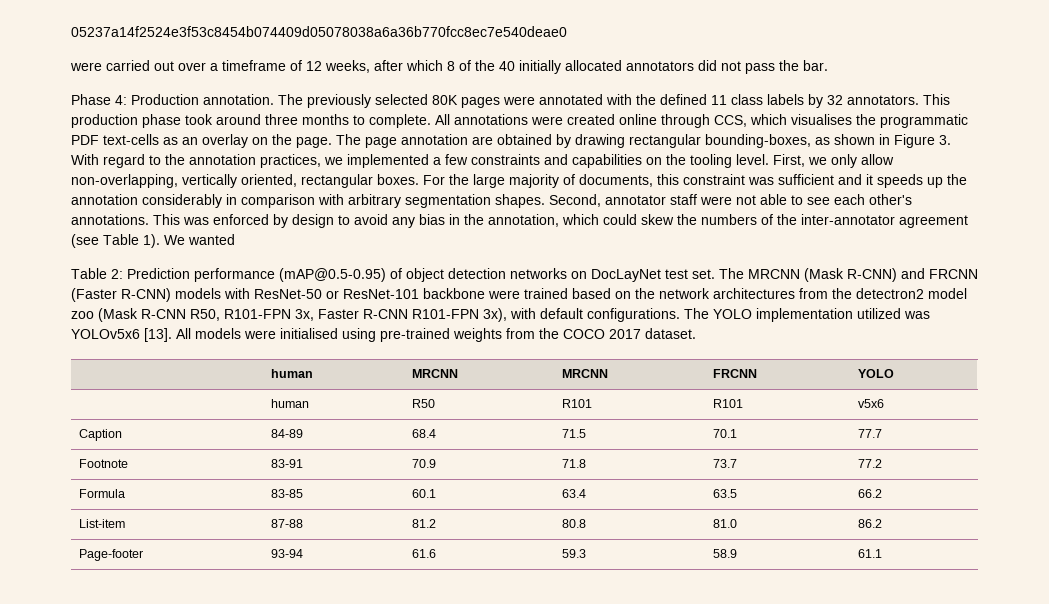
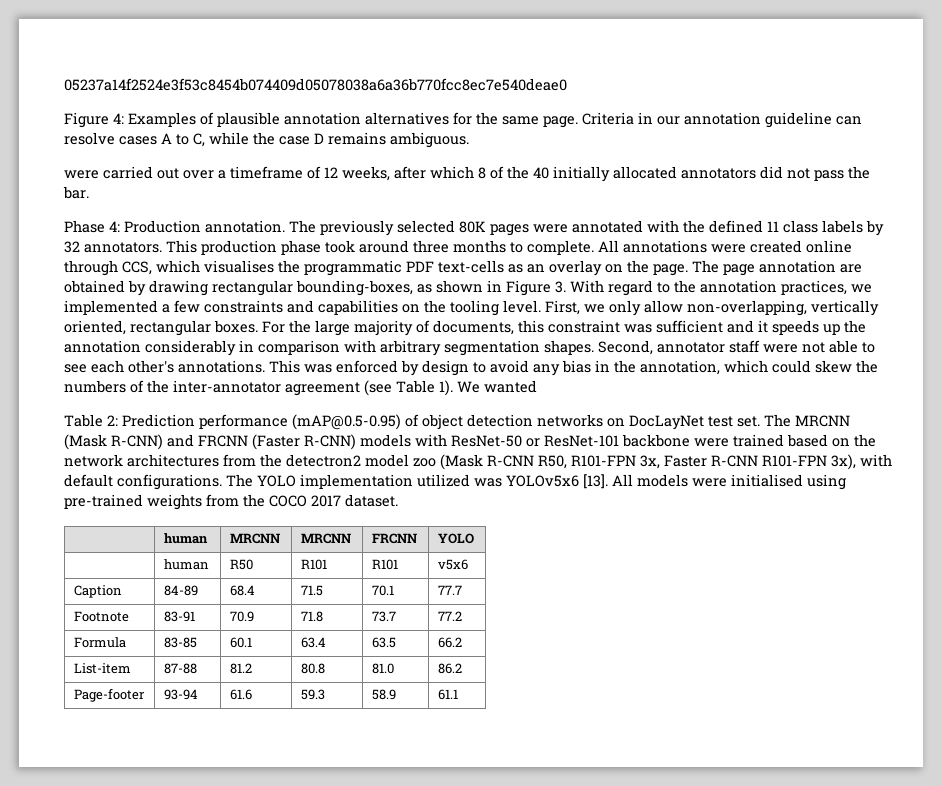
(567, 31) none -> [64,112,862,128] [64,132,469,148] // Figure 4: Examples of plausible annotation alternatives for the same page. Criteria in our annotation guideline can resolve cases A to C, while the case D remains ambiguous.

